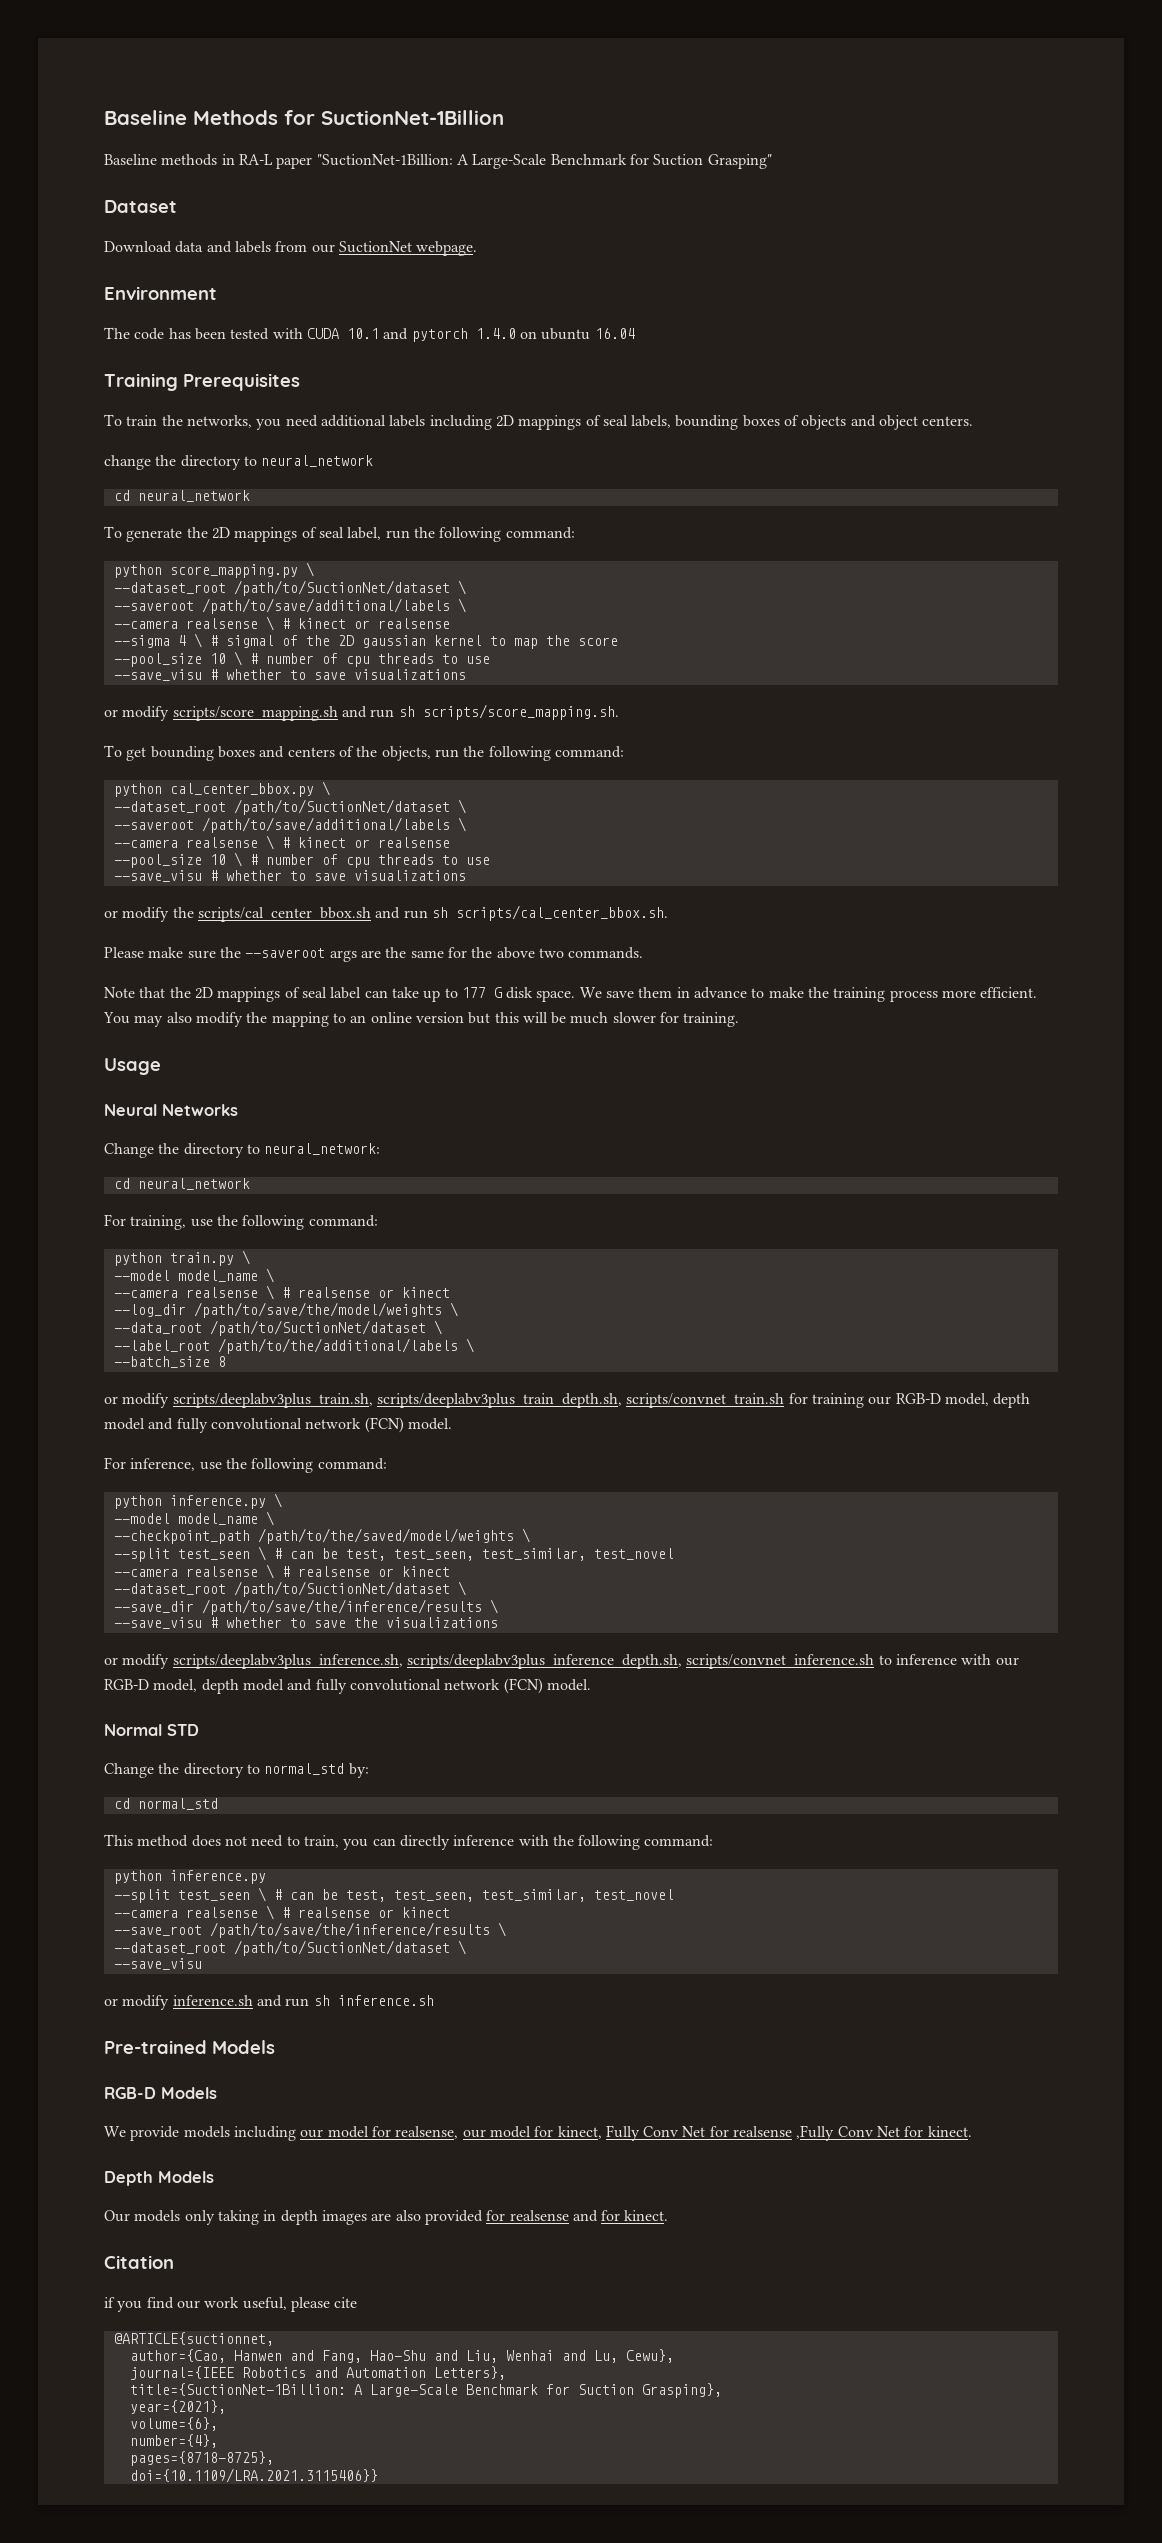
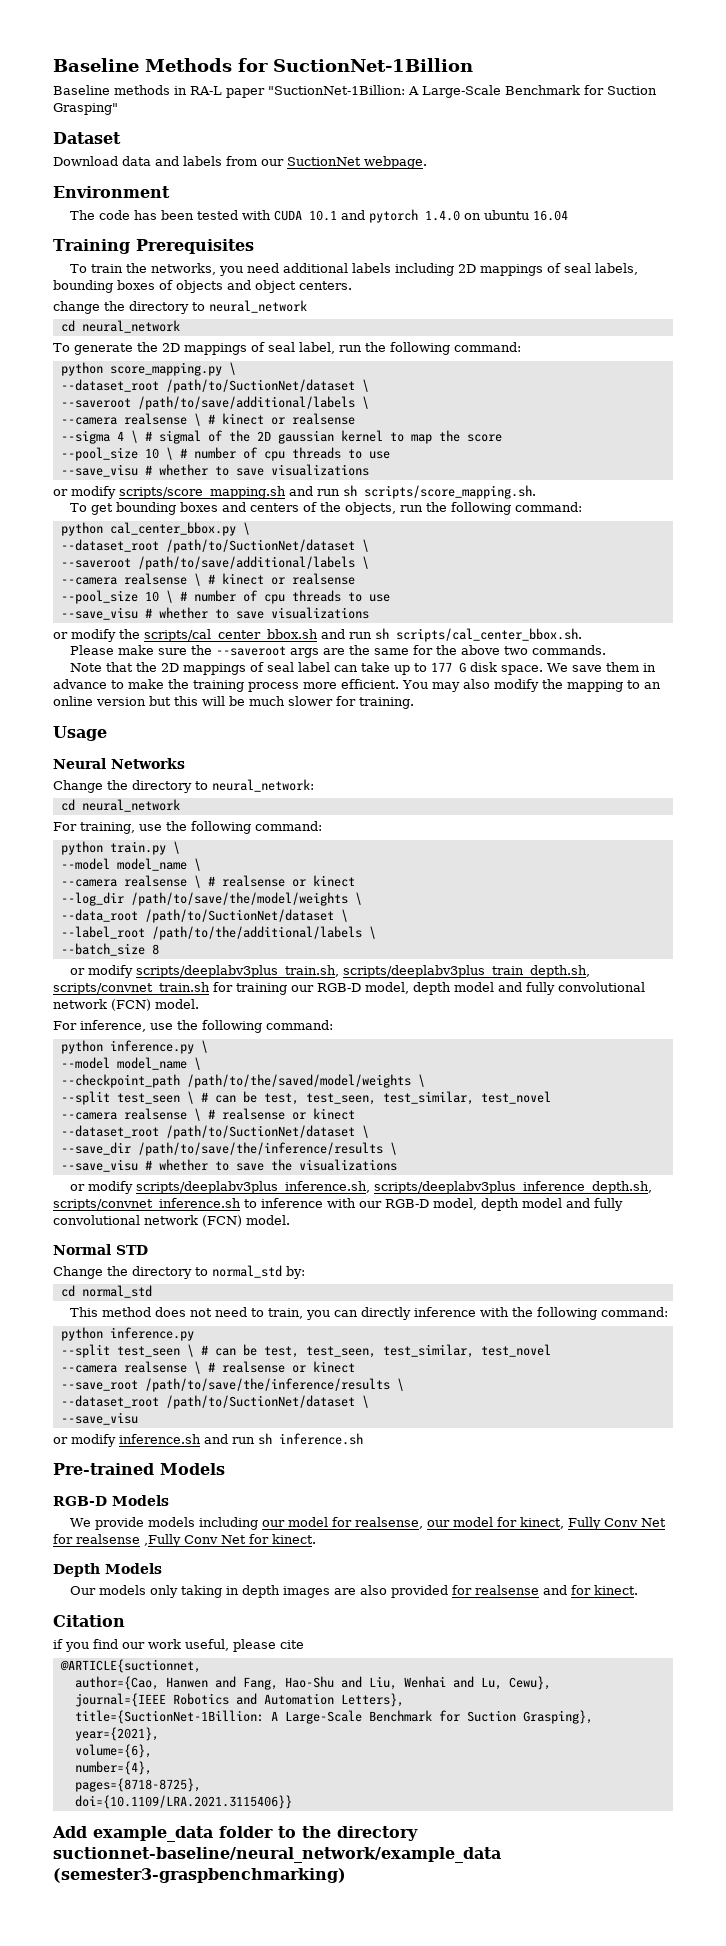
(378, 2475) none -> [52,1826,418,1842] [53,1847,501,1863] [53,1868,346,1883] // Add example_data folder to the directory suctionnet-baseline/neural_network/example_data (semester3-graspbenchmarking)

